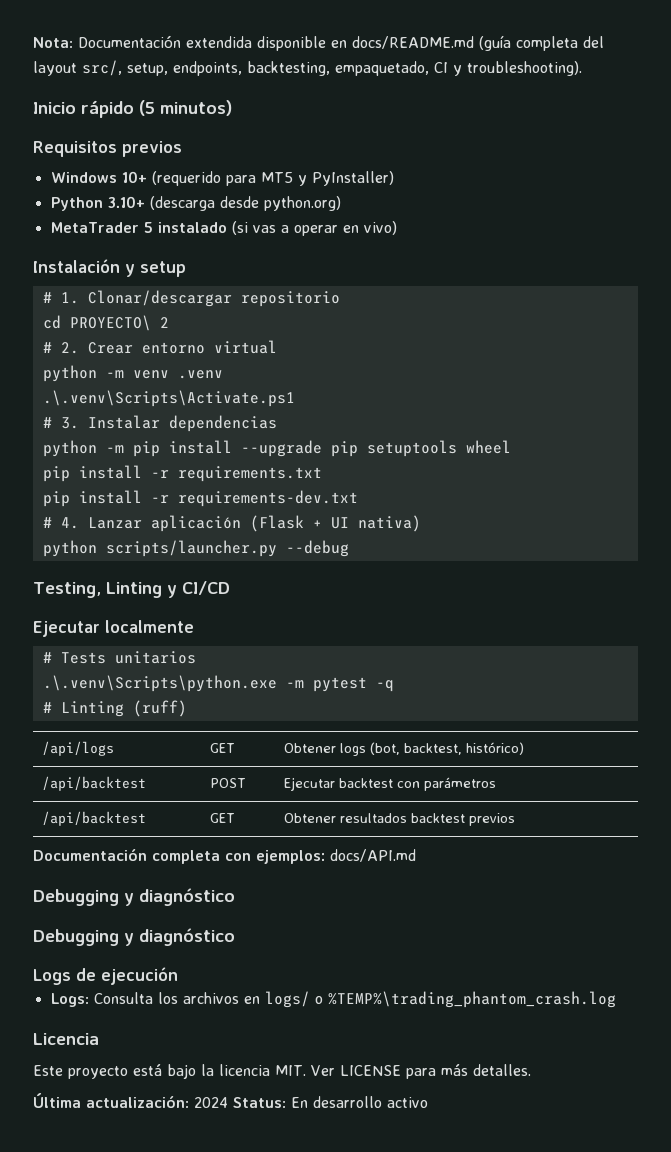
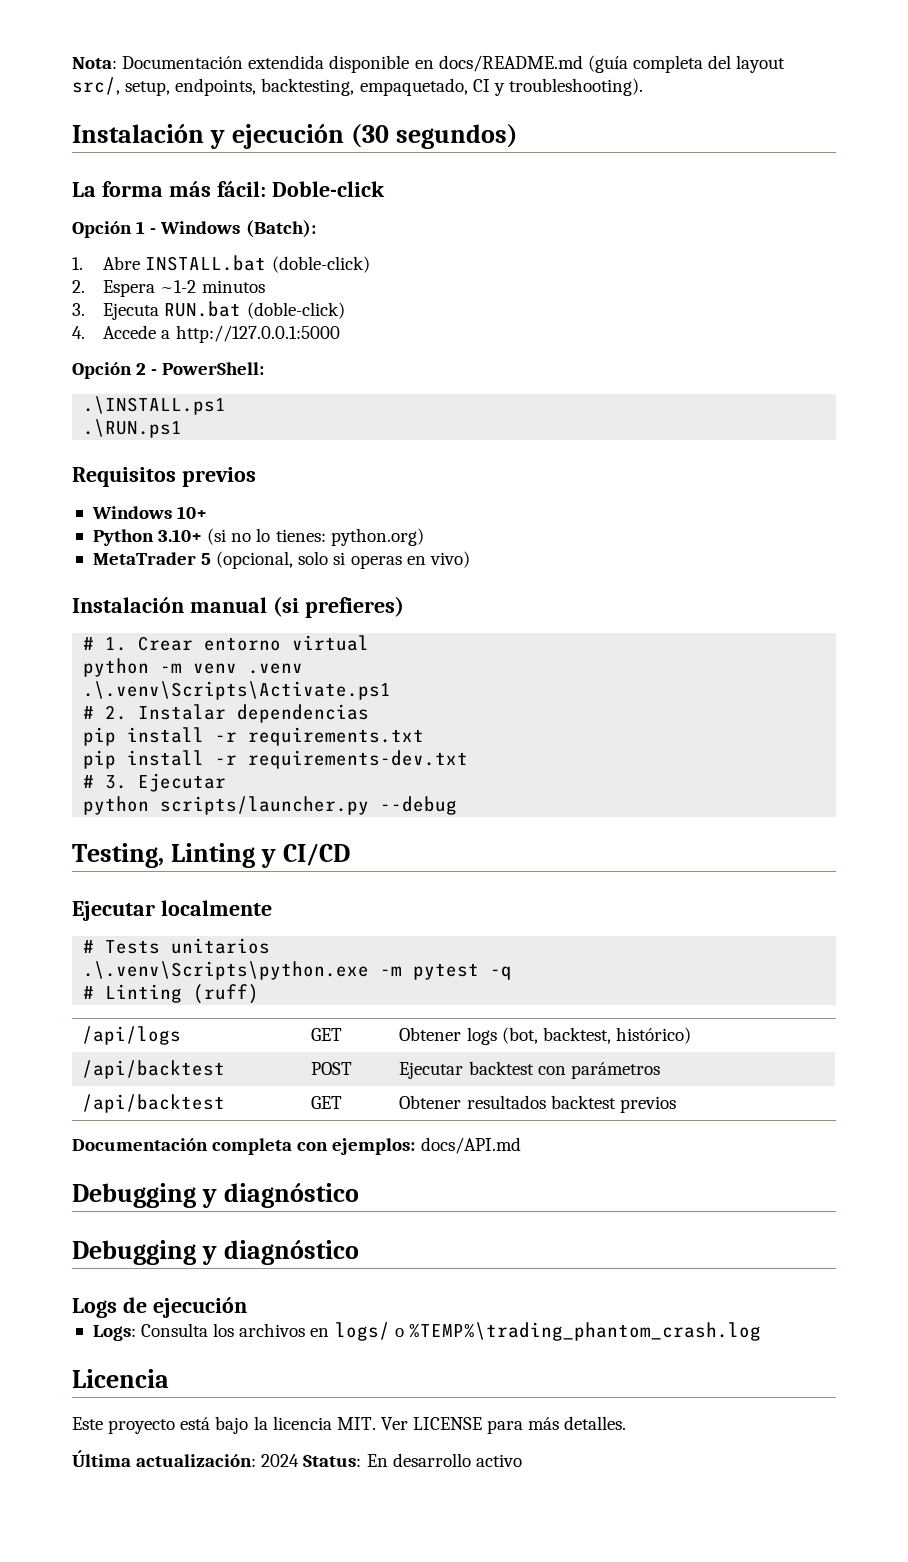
[33,100,232,118] [33,141,182,157] [50,171,394,186] [50,196,341,211] [50,221,338,236] Inicio rápido (5 minutos) // Requisitos previos // Windows 10+ (requerido para MT5 y PyInstaller) // Python 3.10+ (descarga desde python.org) // MetaTrader 5 instalado (si vas a operar -> [72,124,518,149] [72,181,385,197] [72,220,316,238] [72,255,370,273] [72,280,265,297] [72,301,345,320] [72,325,340,343] [72,362,265,379] [83,396,227,415] [83,419,183,438] [72,467,256,487] [91,506,208,519] [92,528,424,546] [92,551,402,569] Instalación y ejecución (30 segundos) // La forma más fácil: Doble-click // Opción 1 - Windows (Batch): // 1. Abre INSTALL.bat (doble-click) // 2. Espera ~1-2 minutos // 3. Ejecuta RUN.bat (doble-click) // 4. Accede a http://127.0.0.1:5000 // Opción 2 - PowerShell: // .\INSTALL.ps1 // .\RUN.ps1 // Requisitos previos // Windows 10+ // Python 3.10+ (si no lo tienes: python.org) // MetaTrader 5 (opcional, solo si operas
[125,261,186,277] y setup -> [189,596,404,618] manual (si prefieres)
[87,290,340,307] [42,315,169,331] [42,342,79,354] Clonar/descargar repositorio // cd PROYECTO\ 2 // # 2. -> (128, 644) none
[60,417,79,429] 3. -> [105,705,128,720] 2.
[42,440,511,457] // python -m pip install --upgrade pip setuptools wheel -> (370, 713) none
[60,515,421,532] 4. Lanzar aplicación (Flask + UI nativa) -> [105,773,227,792] 3. Ejecutar

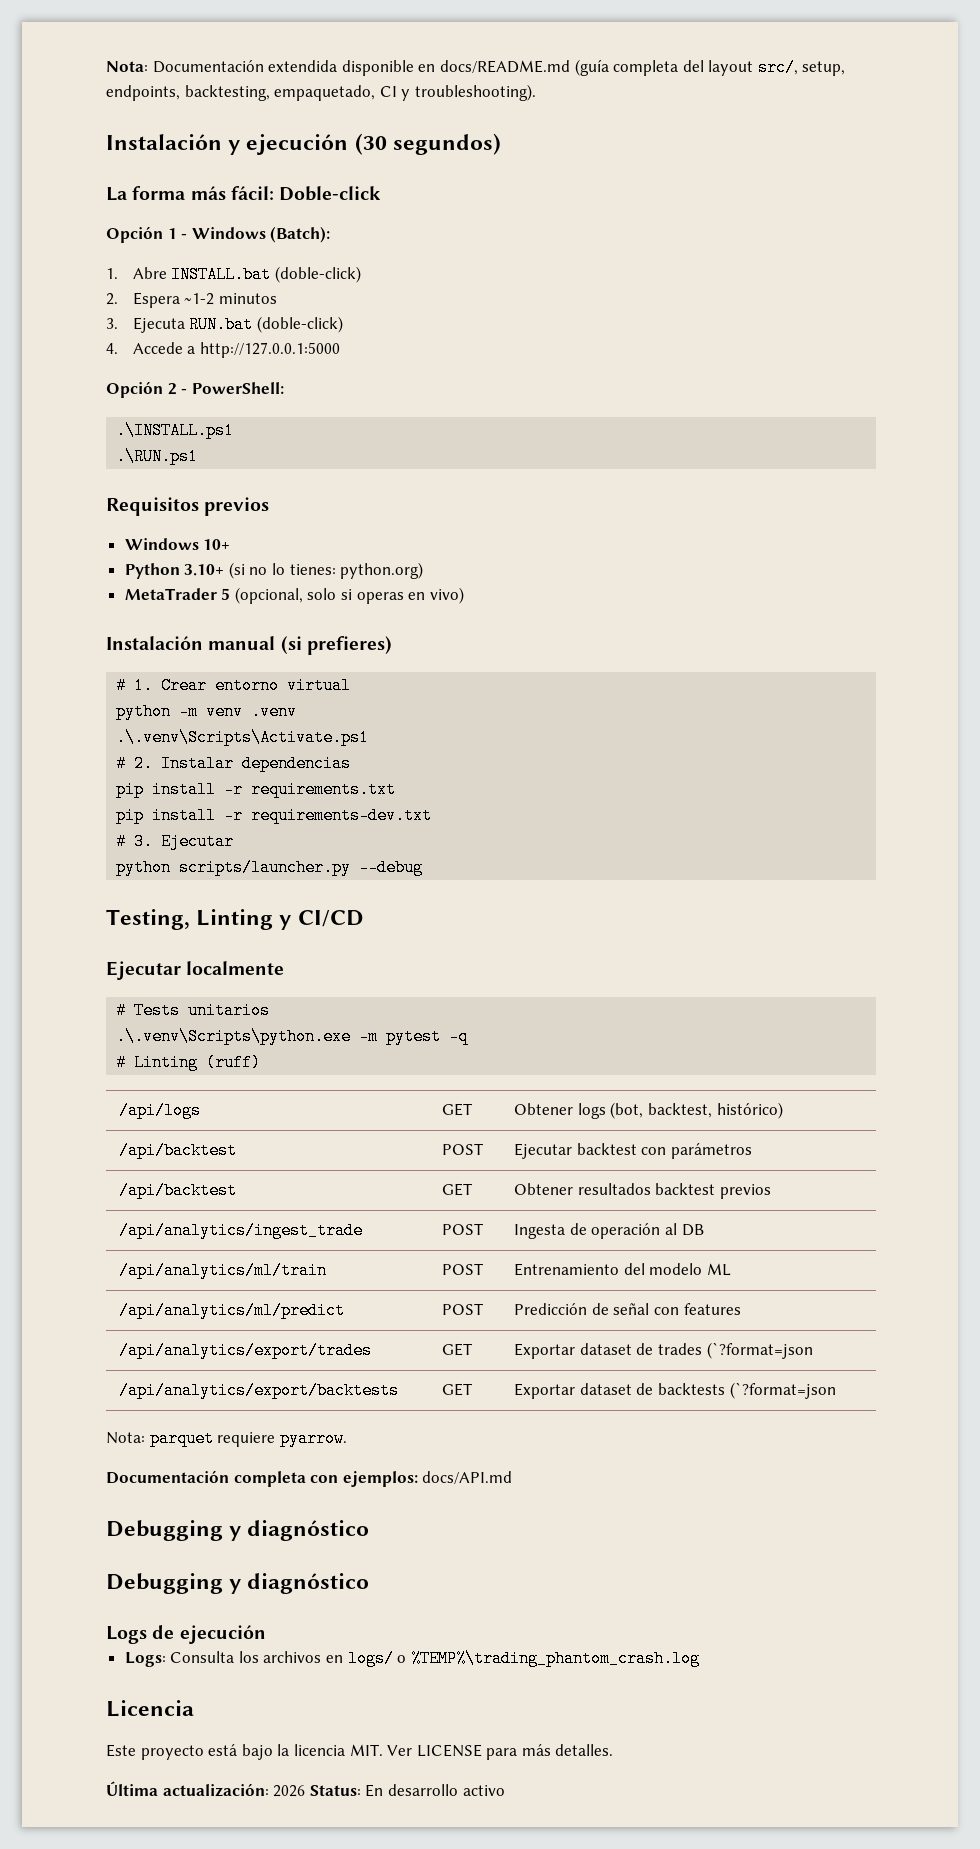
(676, 1104) none -> [119,1222,364,1239] [442,1223,484,1235] [514,1223,704,1239] [119,1262,328,1279] [442,1263,484,1275] [514,1263,731,1276] [119,1302,346,1319] [442,1303,484,1315] [514,1303,741,1315] [119,1342,373,1359] [442,1343,473,1356] [514,1342,813,1359] [119,1382,400,1399] [442,1383,473,1396] [514,1382,836,1399] [106,1430,347,1447] // /api/analytics/ingest_trade | POST | Ingesta de operación al DB // /api/analytics/ml/train | POST | Entrenamiento del modelo ML // /api/analytics/ml/predict | POST | Predicción de señal con features // /api/analytics/export/trades | GET | Exportar dataset de trades (`?format=json // /api/analytics/export/backtests | GET | Exportar dataset de backtests (`?format=json // Nota: parquet requiere pyarrow.
[261,1454,300,1467] 2024 -> [273,1785,306,1797] 2026

